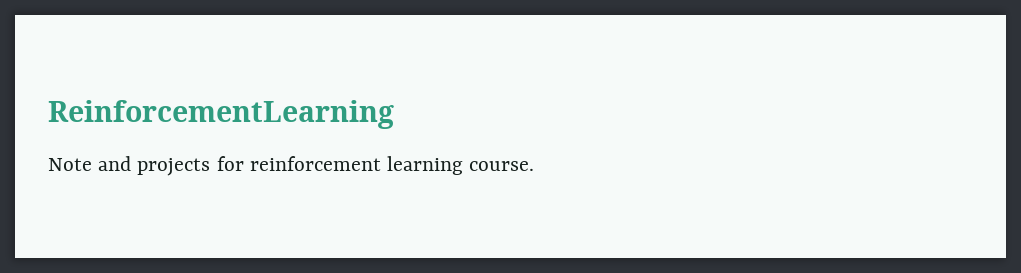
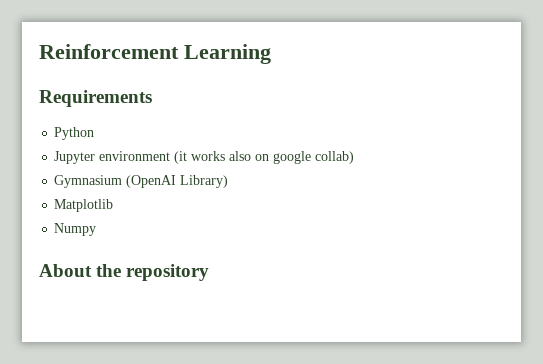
[48,100,394,129] [48,156,535,176] ReinforcementLearning // Note and projects for reinforcement learning course. -> [39,44,271,64] [39,90,152,107] [54,127,95,140] [54,151,355,164] [54,175,229,188] [54,199,114,212] [54,223,97,236] [39,264,210,281] Reinforcement Learning // Requirements // Python // Jupyter environment (it works also on google collab) // Gymnasium (OpenAI Library) // Matplotlib // Numpy // About the repository

